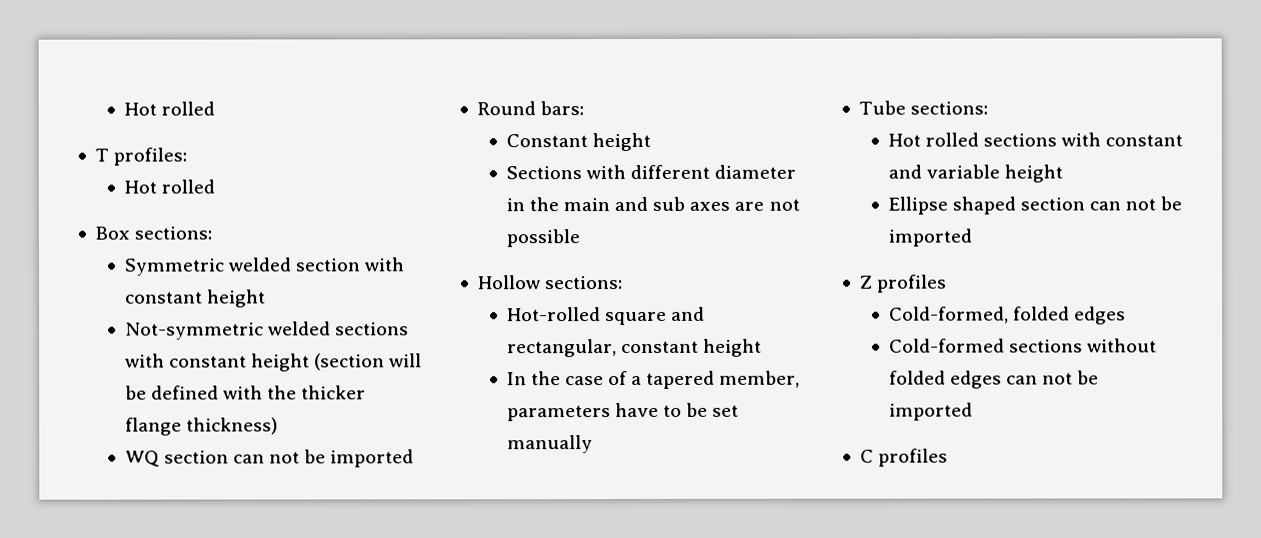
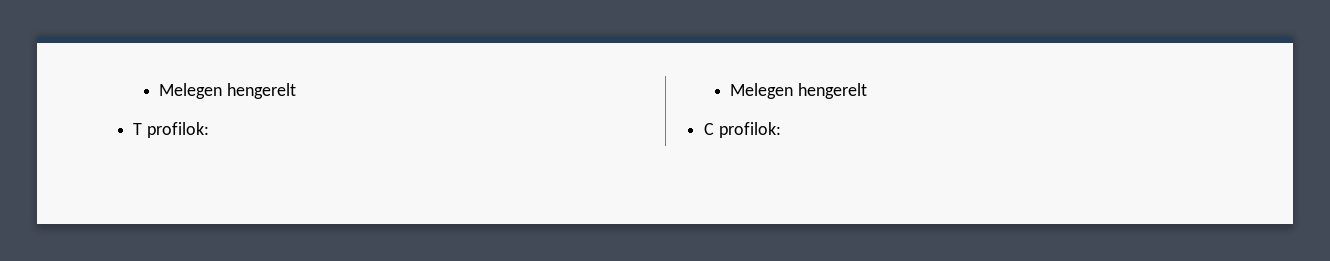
[123,101,215,116] Hot rolled -> [159,83,297,99] Melegen hengerelt
[113,147,188,166] [123,179,215,194] [94,226,213,240] [123,257,406,276] [124,289,266,308] [124,321,409,340] [124,353,423,372] [124,385,367,400] [124,417,278,436] [124,449,415,468] [476,101,585,116] [505,132,651,152] [505,164,797,180] [505,196,800,212] [505,229,580,248] [477,275,624,290] [506,306,705,326] [506,338,762,358] [506,370,801,389] [506,402,740,422] [506,435,593,454] [858,100,989,115] [887,132,1184,147] [887,164,1063,183] [887,196,1183,215] [887,228,972,247] [859,274,948,293] [888,306,1126,325] [888,338,1157,353] [888,370,1100,389] [888,402,973,421] profiles: // Hot rolled // Box sections: // Symmetric welded section with constant height // Not-symmetric welded sections with constant height (section will be defined with the thicker flange thickness) // WQ section can not be imported // Round bars: // Constant height // Sections with different diameter in the main and sub axes are not possible // Hollow sections: // Hot-rolled square and rectangular, constant height // In the case of a tapered member, parameters have to be set manually // Tube sections: // Hot rolled sections with constant and variable height // Ellipse shaped section can not be imported // Z profiles // Cold-formed, folded edges // Cold-formed sections without folded edges can not be imported -> [146,122,209,138] [730,83,868,99] profilok: // Melegen hengerelt
[878,448,949,467] profiles -> [718,122,781,138] profilok:

